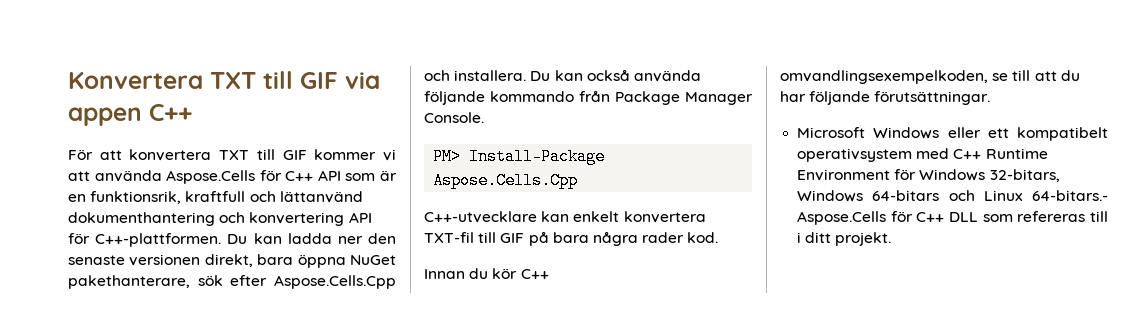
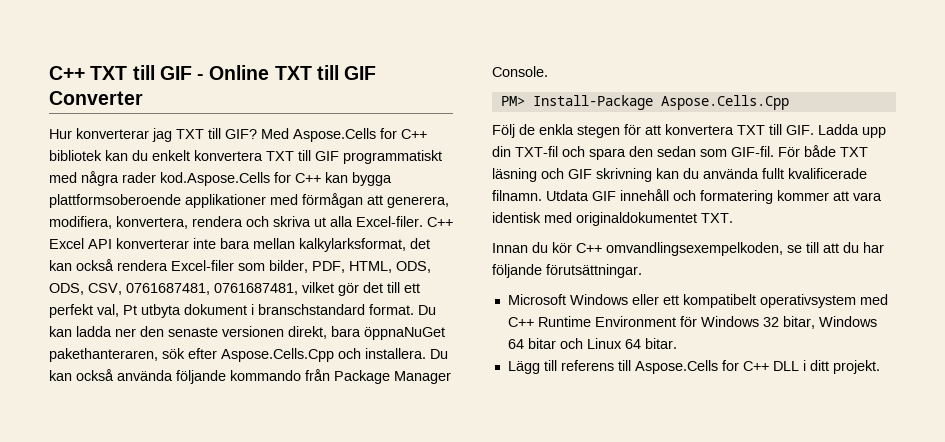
[68,71,380,89] [68,104,192,126] [68,149,397,161] [68,170,397,184] [68,191,363,204] [68,212,372,226] [68,233,222,247] Konvertera TXT till GIF via appen C++ // För att konvertera TXT till GIF kommer vi att använda Aspose.Cells för C++ API som är en funktionsrik, kraftfull och lättanvänd dokumenthantering och konvertering API för C++-plattformen. -> [49,65,377,80] [49,91,143,105] [49,128,427,142] [49,150,442,164] [49,171,392,186] [49,193,449,208] [49,216,453,229] [49,238,430,252] [49,259,431,273] [49,282,420,296] [49,304,414,318] C++ TXT till GIF - Online TXT till GIF Converter // Hur konverterar jag TXT till GIF? Med Aspose.Cells for C++ bibliotek kan du enkelt konvertera TXT till GIF programmatiskt med några rader kod.Aspose.Cells for C++ kan bygga plattformsoberoende applikationer med förmågan att generera, modifiera, konvertera, rendera och skriva ut alla Excel-filer. C++ Excel API konverterar inte bara mellan kalkylarksformat, det kan också rendera Excel-filer som bilder, PDF, HTML, ODS, ODS, CSV, 0761687481, 0761687481, vilket gör det till ett perfekt val, Pt utbyta dokument i branschstandard format.
[297,254,396,268] [68,275,190,289] öppna NuGet pakethanterare, -> [364,327,445,340] [49,348,158,362] öppnaNuGet pakethanteraren,
[424,211,706,223] [424,231,719,246] C++-utvecklare kan enkelt konvertera TXT-fil till GIF på bara några rader kod. -> [492,124,886,138] [492,145,868,160] [492,168,867,182] [492,189,882,204] [492,212,733,226] Följ de enkla stegen för att konvertera TXT till GIF. Ladda upp din TXT-fil och spara den sedan som GIF-fil. För både TXT läsning och GIF skrivning kan du använda fullt kvalificerade filnamn. Utdata GIF innehåll och formatering kommer att vara identisk med originaldokumentet TXT.
[989,169,1060,182] [797,190,1108,202] [797,211,1108,225] 32-bitars, Windows 64-bitars och Linux 64-bitars.- Aspose.Cells för C++ DLL som refereras till -> [762,316,877,329] [507,338,677,349] [507,360,799,374] 32 bitar, Windows 64 bitar och Linux 64 bitar. // Lägg till referens till Aspose.Cells for C++ DLL

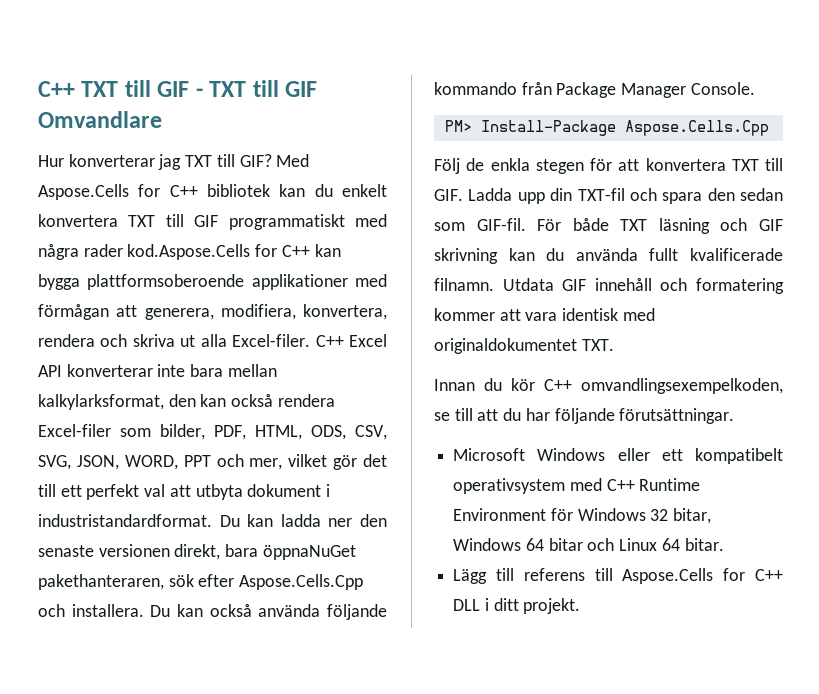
[209,65,377,80] [49,91,143,105] Online TXT till GIF Converter -> [209,80,318,97] [38,111,162,128] TXT till GIF Omvandlare
[410,238,430,249] det -> [168,394,196,407] den
[49,283,298,295] ODS, CSV, 0761687481, 0761687481, -> [355,425,387,440] [38,454,283,470] CSV, SVG, JSON, WORD, PPT och mer,
[97,304,137,317] val, Pt -> [144,484,191,497] val att
[258,304,414,315] branschstandard format. -> [38,514,212,527] industristandardformat.

